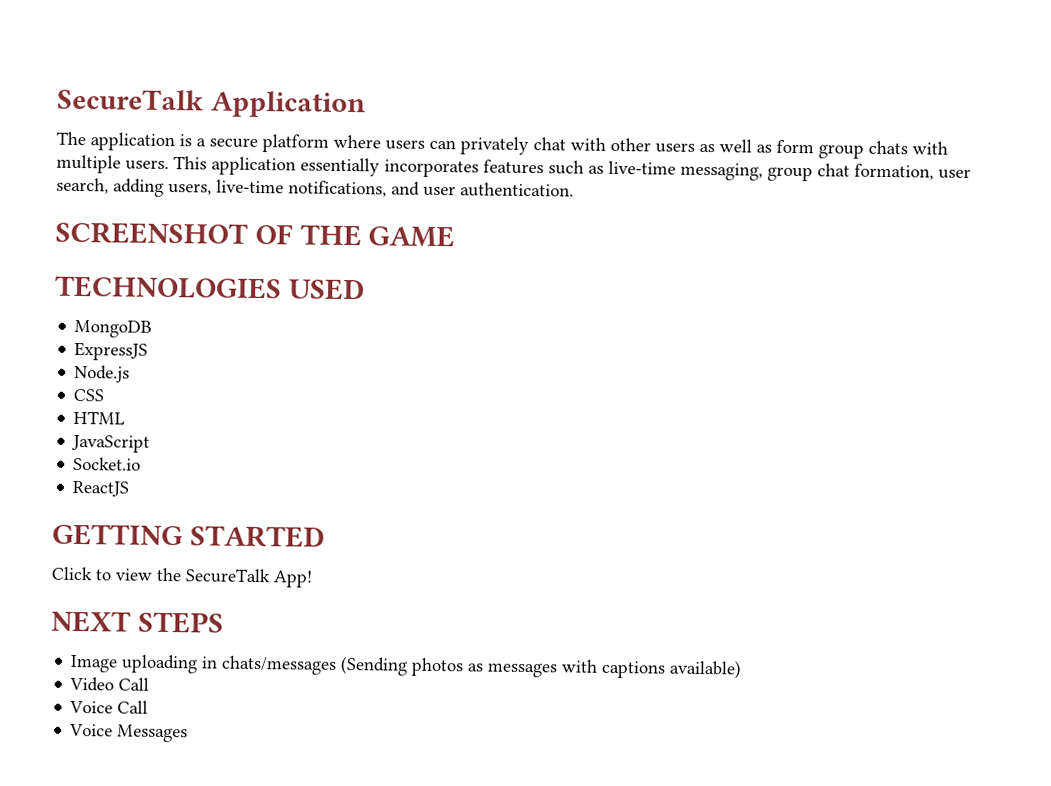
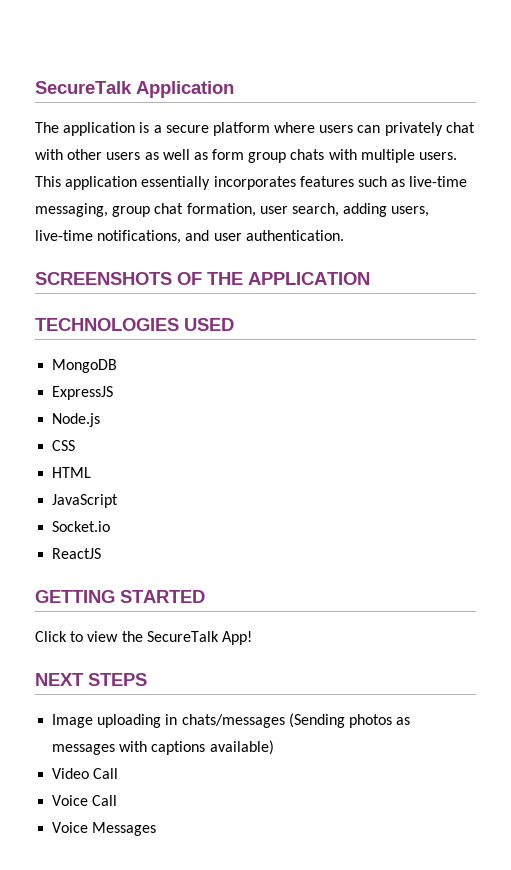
[55,221,248,245] SCREENSHOT -> [35,272,172,285] SCREENSHOTS
[368,225,456,248] GAME -> [248,272,370,285] APPLICATION

